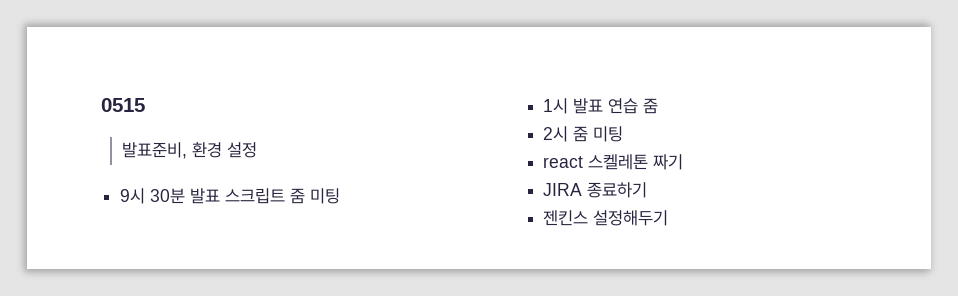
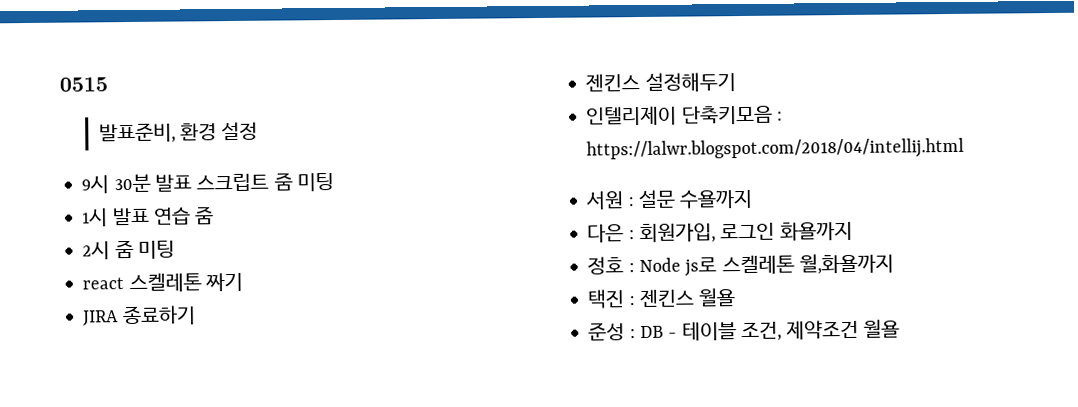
(669, 218) none -> [586,105,783,126] [586,137,965,161] [585,189,754,210] [587,221,853,244] [587,253,894,277] [587,288,737,309] [588,319,901,342] // 인텔리제이 단축키모음 : https://lalwr.blogspot.com/2018/04/intellij.html // 서원 : 설문 수욜까지 // 다은 : 회원가입, 로그인 화욜까지 // 정호 : Node js로 스켈레톤 월,화욜까지 // 택진 : 젠킨스 월욜 // 준성 : DB - 테이블 조건, 제약조건 월욜

